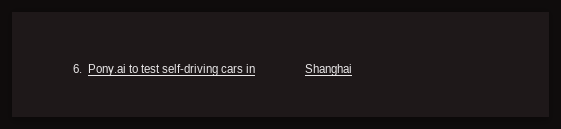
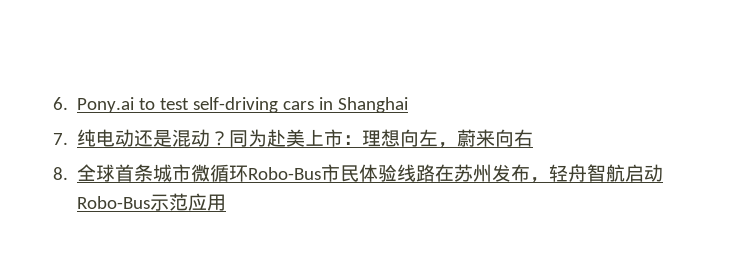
(352, 70) none -> [53,129,534,148] [53,164,664,183] [77,193,227,211] // 7.纯电动还是混动？同为赴美上市：理想向左，蔚来向右 // 8.全球首条城市微循环Robo-Bus市民体验线路在苏州发布，轻舟智航启动Robo-Bus示范应用

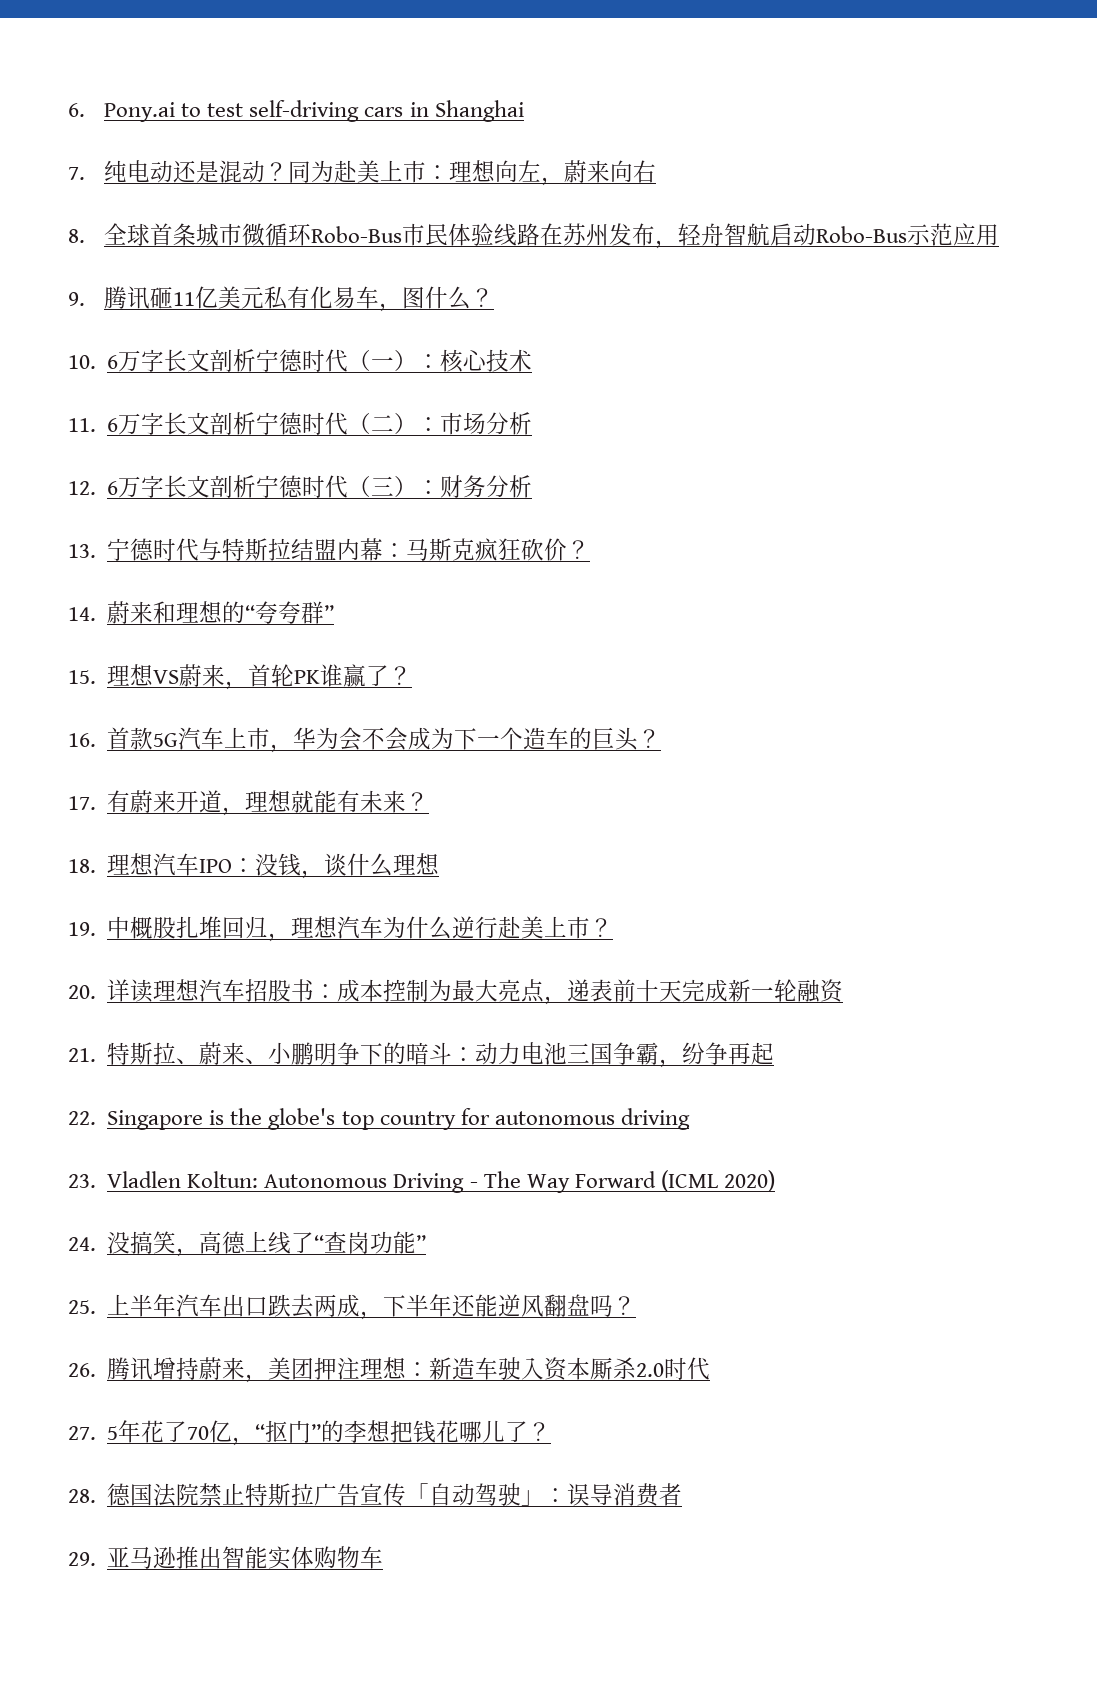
(227, 202) none -> [68,286,495,312] [68,349,533,373] [68,412,533,435] [68,475,533,498] [68,538,591,561] [68,601,335,624] [68,664,413,690] [68,727,662,753] [68,790,430,816] [68,853,440,879] [68,916,614,942] [68,979,844,1005] [68,1042,775,1068] [68,1108,690,1130] [68,1170,775,1193] [68,1231,427,1257] [68,1294,637,1320] [68,1357,711,1383] [68,1420,552,1446] [68,1483,683,1507] [68,1546,384,1570] // 9.腾讯砸11亿美元私有化易车，图什么？ // 10. 6万字长文剖析宁德时代（一）：核心技术 // 11. 6万字长文剖析宁德时代（二）：市场分析 // 12. 6万字长文剖析宁德时代（三）：财务分析 // 13.宁德时代与特斯拉结盟内幕：马斯克疯狂砍价？ // 14.蔚来和理想的“夸夸群” // 15.理想VS蔚来，首轮PK谁赢了？ // 16.首款5G汽车上市，华为会不会成为下一个造车的巨头？ // 17.有蔚来开道，理想就能有未来？ // 18.理想汽车IPO：没钱，谈什么理想 // 19.中概股扎堆回归，理想汽车为什么逆行赴美上市？ // 20.详读理想汽车招股书：成本控制为最大亮点，递表前十天完成新一轮融资 // 21.特斯拉、蔚来、小鹏明争下的暗斗：动力电池三国争霸，纷争再起 // 22. Singapore is the globe's top country for autonomous driving // 23. Vladlen Koltun: Autonomous Driving - The Way Forward (ICML 2020) // 24.没搞笑，高德上线了“查岗功能” // 25.上半年汽车出口跌去两成，下半年还能逆风翻盘吗？ // 26.腾讯增持蔚来，美团押注理想：新造车驶入资本厮杀2.0时代 // 27. 5年花了70亿，“抠门”的李想把钱花哪儿了？ // 28.德国法院禁止特斯拉广告宣传「自动驾驶」：误导消费者 // 29.亚马逊推出智能实体购物车

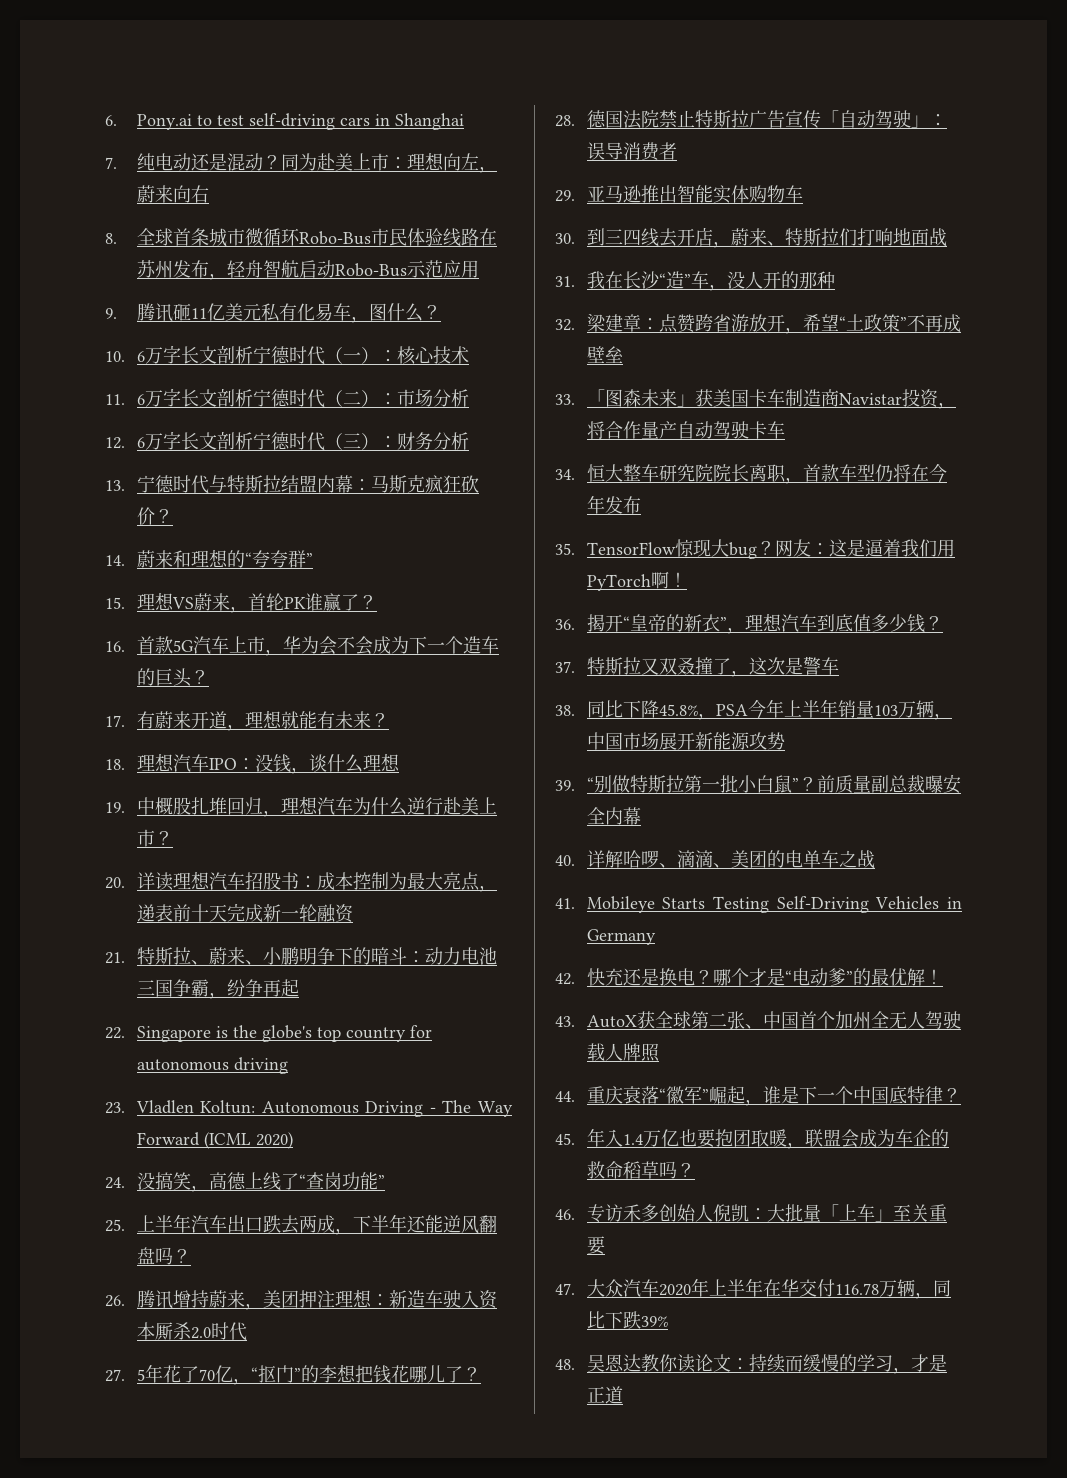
(384, 1557) none -> [555,227,947,248] [555,271,835,291] [555,313,961,334] [586,346,623,363] [555,389,956,409] [586,421,785,439] [555,464,947,484] [586,495,641,514] [555,539,955,559] [586,571,687,591] [555,613,943,634] [555,656,839,677] [555,699,952,720] [586,732,785,750] [555,774,961,794] [586,807,641,825] [555,850,875,869] [555,896,962,913] [586,929,656,945] [555,968,943,986] [555,1011,961,1029] [586,1043,660,1062] [555,1086,961,1106] [555,1128,949,1149] [586,1161,695,1179] [555,1204,947,1223] [586,1236,605,1255] [555,1278,951,1299] [586,1311,668,1329] [555,1354,947,1374] [586,1386,623,1404] // 30.到三四线去开店，蔚来、特斯拉们打响地面战 // 31.我在长沙“造”车，没人开的那种 // 32.梁建章：点赞跨省游放开，希望“土政策”不再成壁垒 // 33.「图森未来」获美国卡车制造商Navistar投资，将合作量产自动驾驶卡车 // 34.恒大整车研究院院长离职，首款车型仍将在今年发布 // 35. TensorFlow惊现大bug？网友：这是逼着我们用PyTorch啊！ // 36.揭开“皇帝的新衣”，理想汽车到底值多少钱？ // 37.特斯拉又双叒撞了，这次是警车 // 38.同比下降45.8%，PSA今年上半年销量103万辆，中国市场展开新能源攻势 // 39. “别做特斯拉第一批小白鼠”？前质量副总裁曝安全内幕 // 40.详解哈啰、滴滴、美团的电单车之战 // 41. Mobileye Starts Testing Self-Driving Vehicles in Germany // 42.快充还是换电？哪个才是“电动爹”的最优解！ // 43. AutoX获全球第二张、中国首个加州全无人驾驶载人牌照 // 44.重庆衰落“徽军”崛起，谁是下一个中国底特律？ // 45.年入1.4万亿也要抱团取暖，联盟会成为车企的救命稻草吗？ // 46.专访禾多创始人倪凯：大批量「上车」至关重要 // 47.大众汽车2020年上半年在华交付116.78万辆，同比下跌39% // 48.吴恩达教你读论文：持续而缓慢的学习，才是正道

